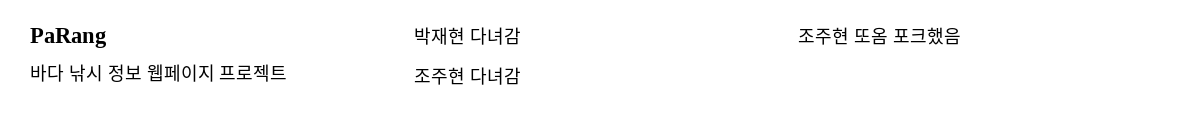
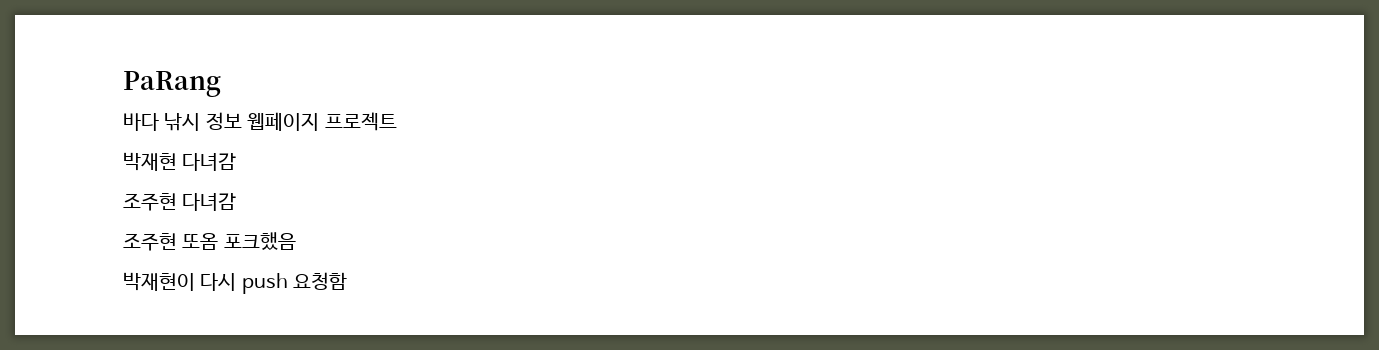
(961, 36) none -> [123,272,348,294] // 박재현이 다시 push 요청함

